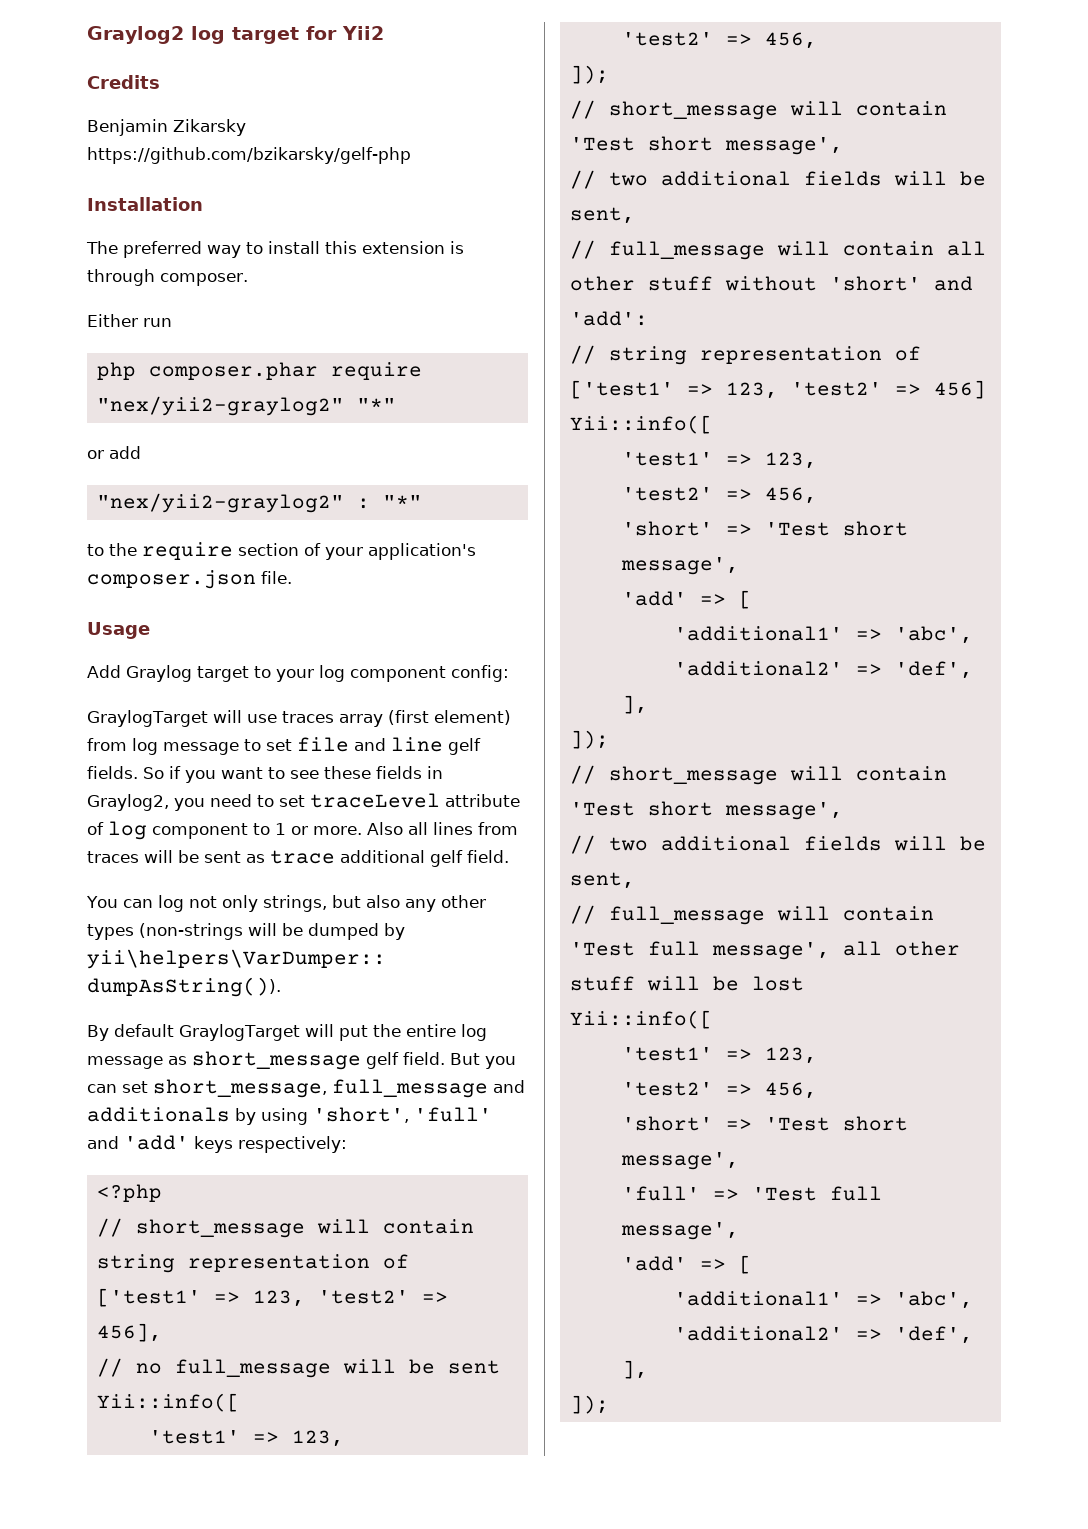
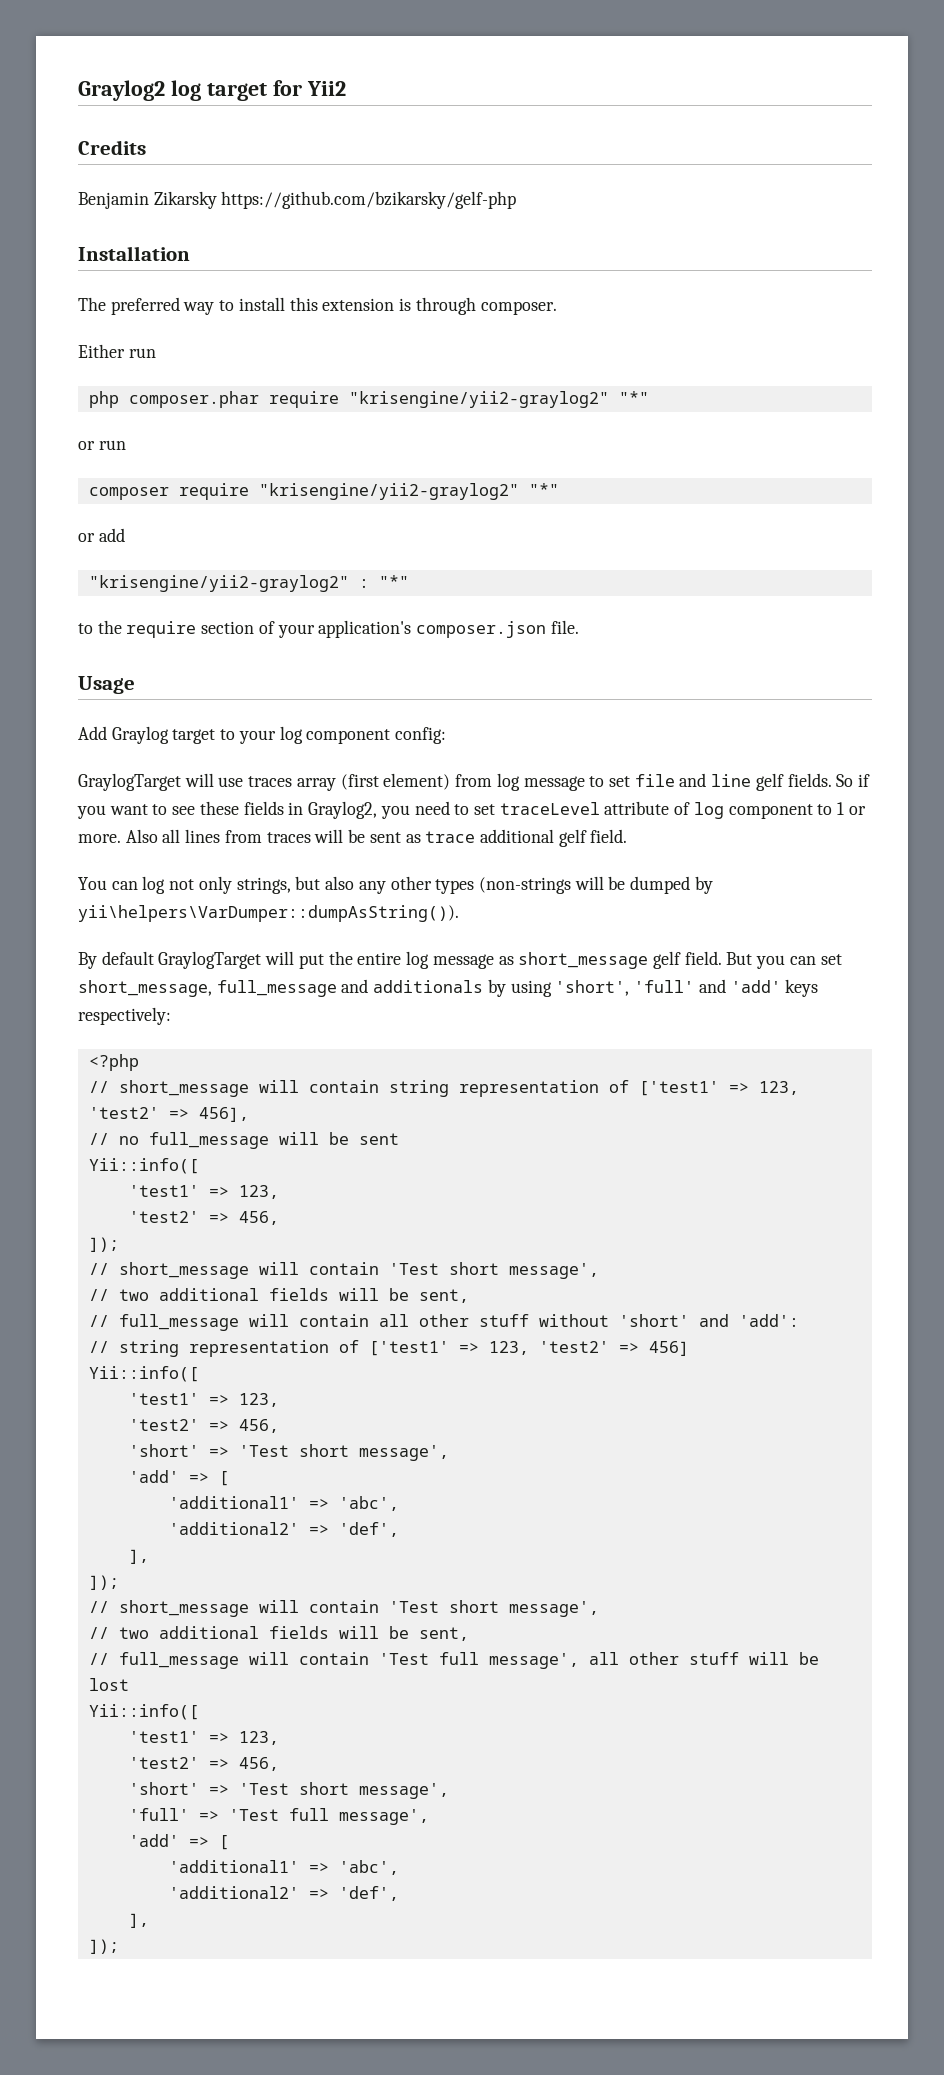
[96,396,344,416] "nex/yii2-graylog2" -> [348,391,649,408] [78,440,126,450] [88,483,519,500] "krisengine/yii2-graylog2" "*" // or run // composer require "krisengine/yii2-graylog2"
[96,493,344,513] "nex/yii2-graylog2" -> [88,575,349,592] "krisengine/yii2-graylog2"

